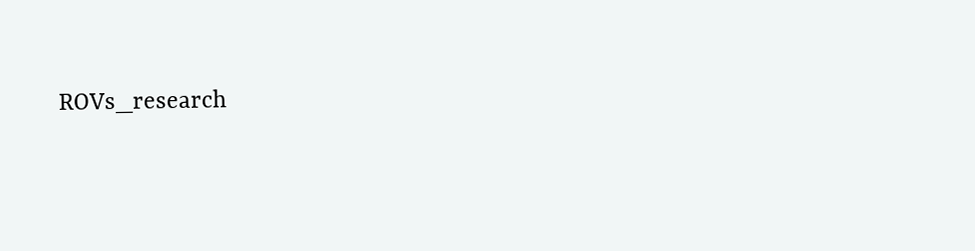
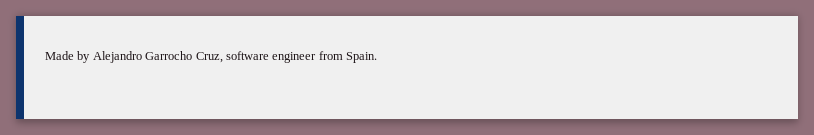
[58,89,227,115] ROVs_research -> [45,51,377,63] Made by Alejandro Garrocho Cruz, software engineer from Spain.

